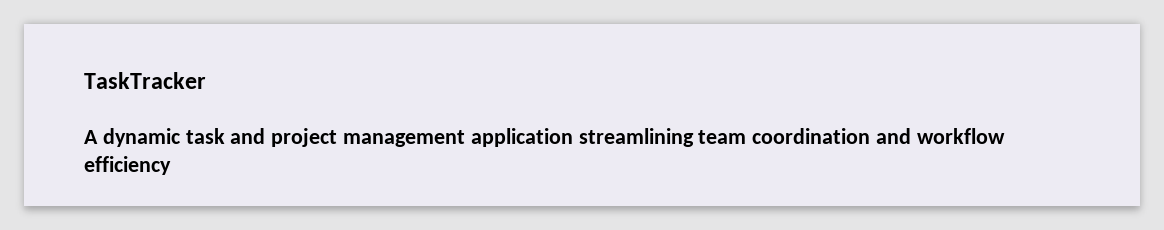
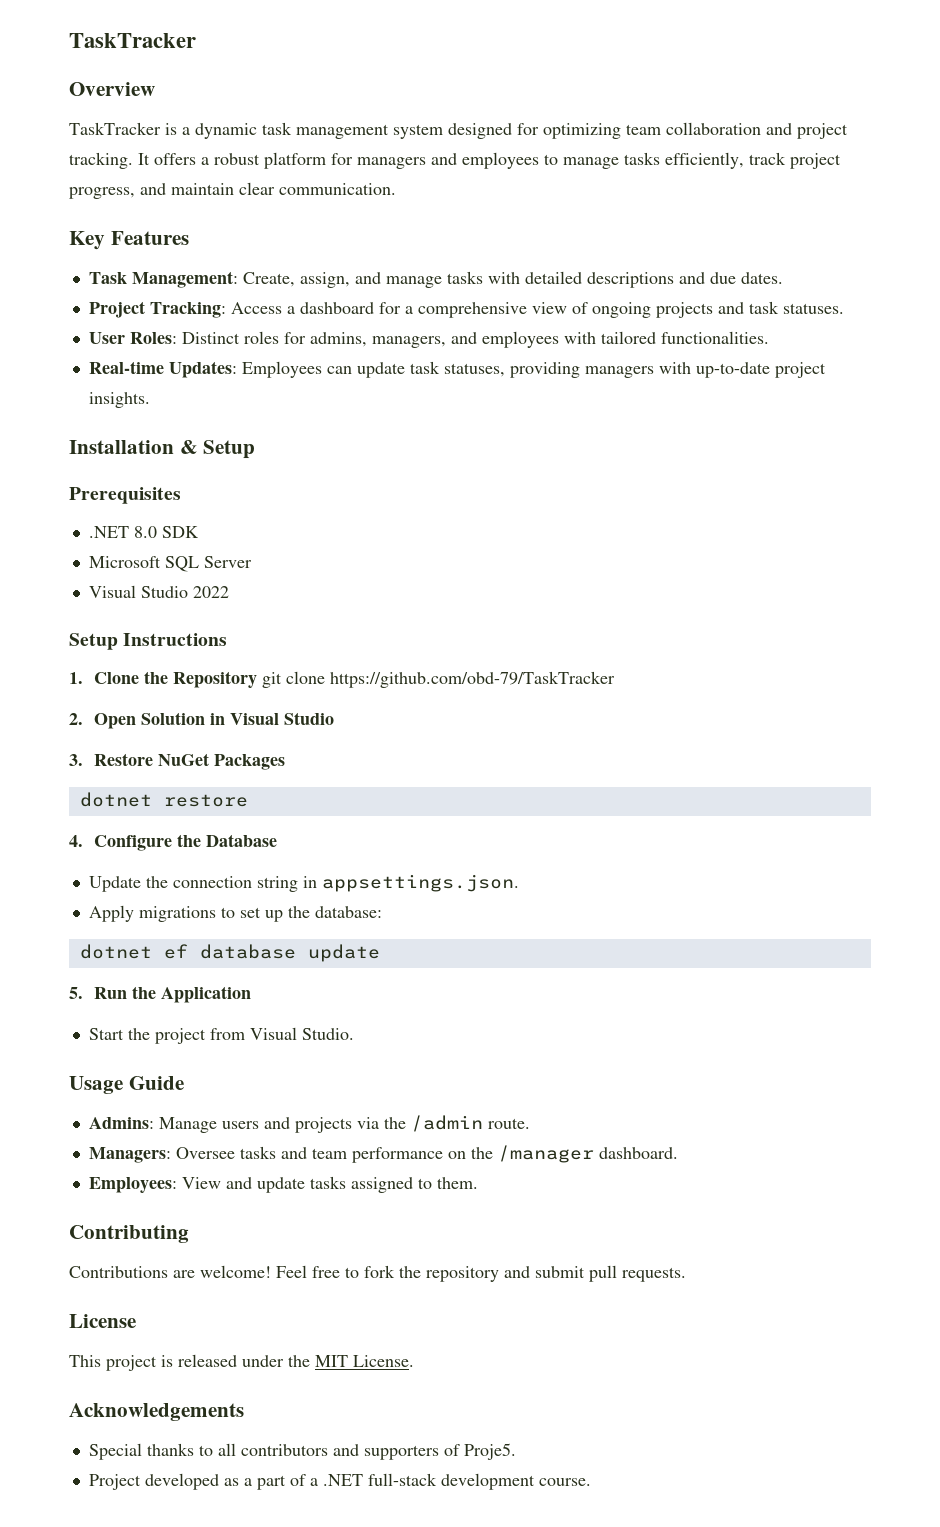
[84,128,1005,147] [84,156,171,175] A dynamic task and project management application streamlining team coordination and workflow efficiency -> [69,82,155,96] [69,122,848,139] [69,152,841,169] [69,182,396,199] [69,231,189,250] [88,271,783,288] [88,301,844,318] [88,331,769,348] [88,361,826,378] [88,392,150,408] [69,440,256,459] [69,487,181,504] [88,526,199,538] [88,556,252,572] [88,585,229,598] [69,633,228,650] [69,671,616,688] [69,712,335,729] [69,753,286,770] [79,792,248,807] [69,834,278,851] [88,874,519,892] [88,905,382,922] [79,944,380,962] [69,986,252,1003] [88,1027,354,1044] [69,1076,184,1094] [88,1115,530,1133] [88,1145,678,1163] [88,1176,478,1193] [69,1225,189,1243] [69,1265,686,1282] [69,1314,136,1328] [69,1354,414,1371] [69,1403,244,1421] [88,1443,516,1460] [88,1473,591,1490] Overview // TaskTracker is a dynamic task management system designed for optimizing team collaboration and project tracking. It offers a robust platform for managers and employees to manage tasks efficiently, track project progress, and maintain clear communication. // Key Features // Task Management: Create, assign, and manage tasks with detailed descriptions and due dates. // Project Tracking: Access a dashboard for a comprehensive view of ongoing projects and task statuses. // User Roles: Distinct roles for admins, managers, and employees with tailored functionalities. // Real-time Updates: Employees can update task statuses, providing managers with up-to-date project insights. // Installation & Setup // Prerequisites // .NET 8.0 SDK // Microsoft SQL Server // Visual Studio 2022 // Setup Instructions // 1. Clone the Repository git clone https://github.com/obd-79/TaskTracker // 2. Open Solution in Visual Studio // 3. Restore NuGet Packages // dotnet restore // 4. Configure the Database // Update the connection string in appsettings.json. // Apply migrations to set up the database: // dotnet ef database update // 5. Run the Application // Start the project from Visual Studio. // Usage Guide // Admins: Manage users and projects via the /admin route. // Managers: Oversee tasks and team performance on the /manager dashboard. // Employees: View and update tasks assigned to them. // Contributing // Contributions are welcome! Feel free to fork the repository and submit pull requests. // License // This project is released under the MIT License. // Acknowledgements // Special thanks to all contributors and supporters of Proje5. // Project developed as a part of a .NET full-stack development course.

